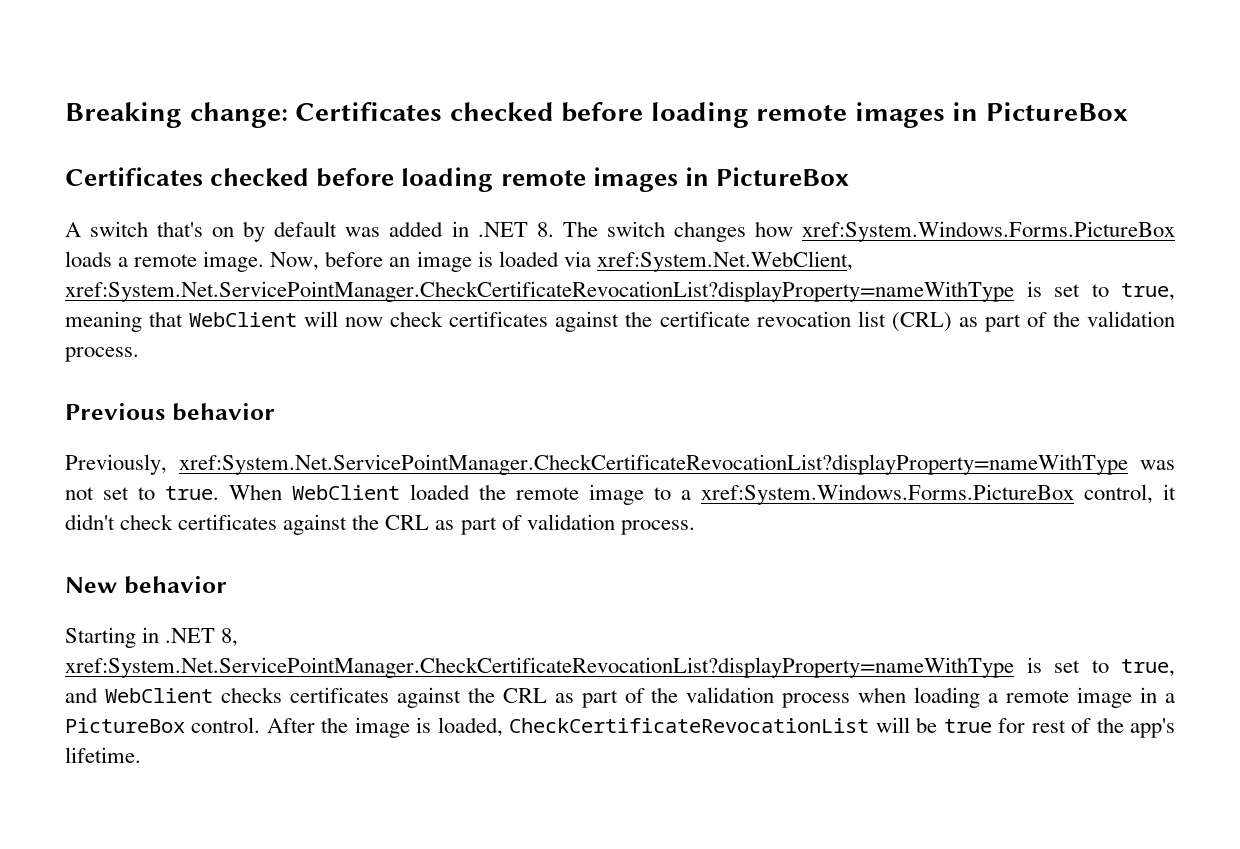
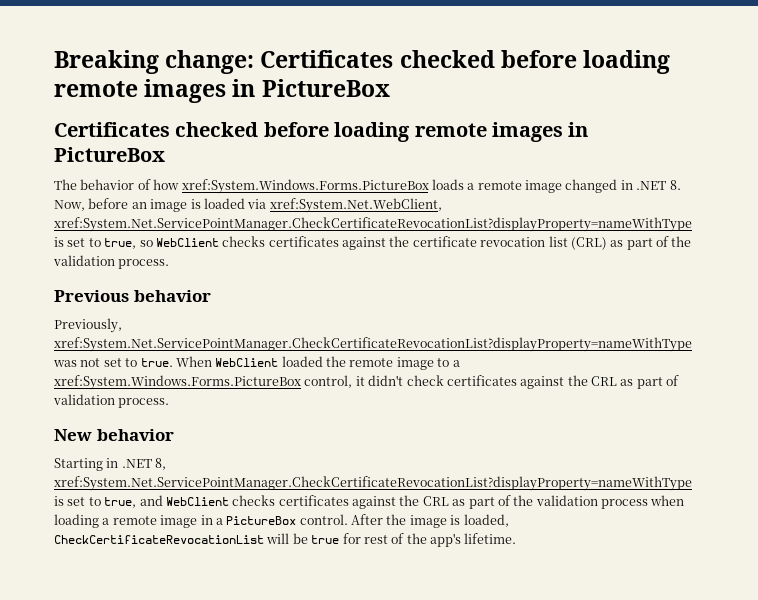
[65,221,746,242] A switch that's on by default was added in .NET 8. The switch changes -> [54,179,151,190] The behavior of
[203,251,265,272] image. -> [525,179,681,193] image changed in .NET 8.
[65,311,444,332] meaning that WebClient will now check -> [139,236,266,247] so WebClient checks

